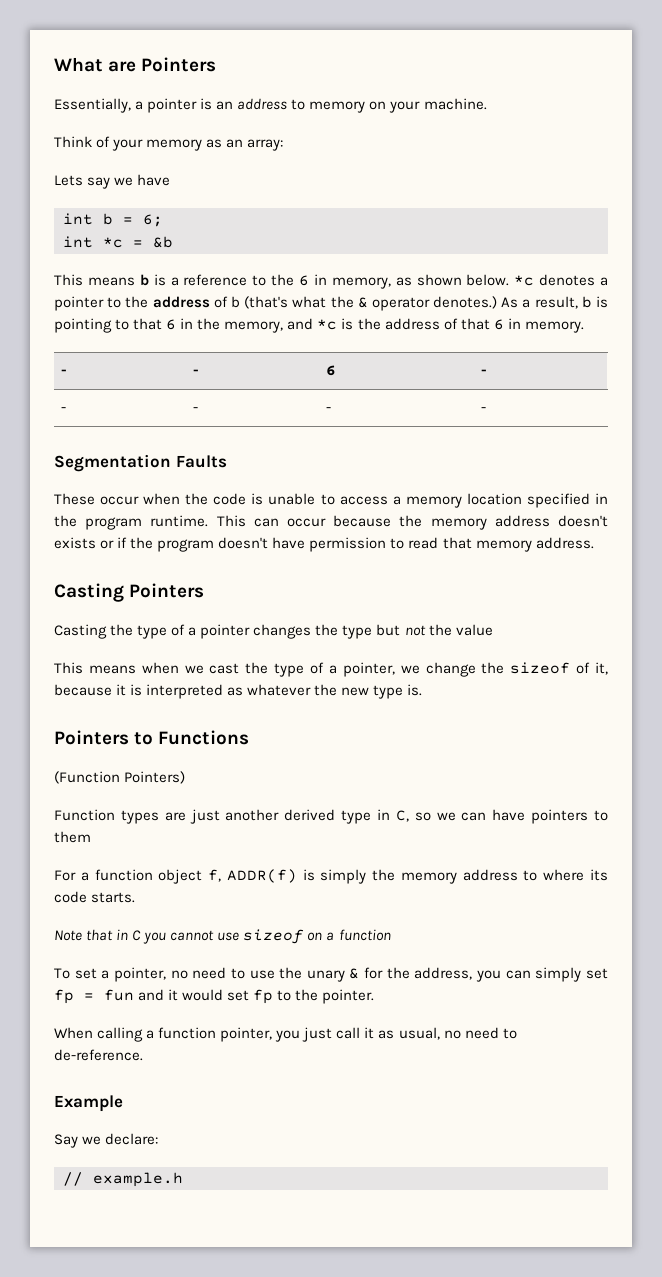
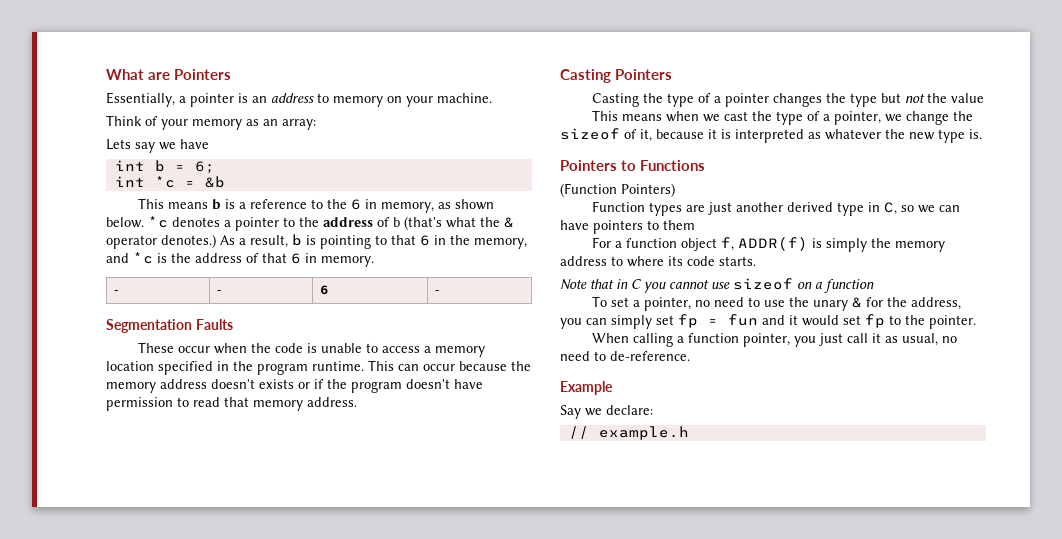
[60,407,66,412] [192,407,198,412] [325,407,331,412] [480,407,486,412] // - | - | - | - -> (440, 292) none

